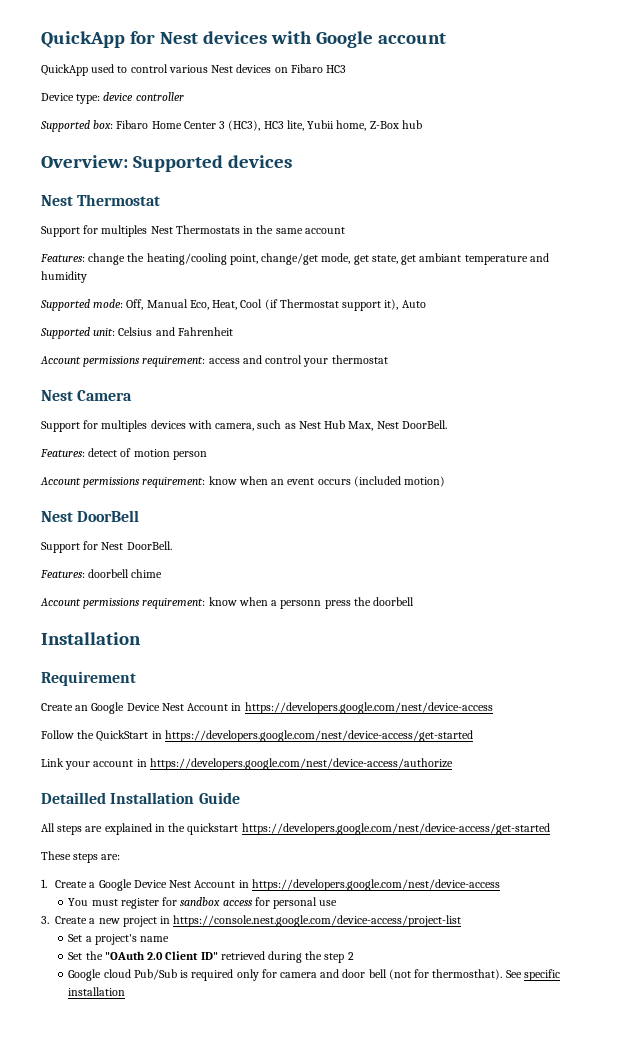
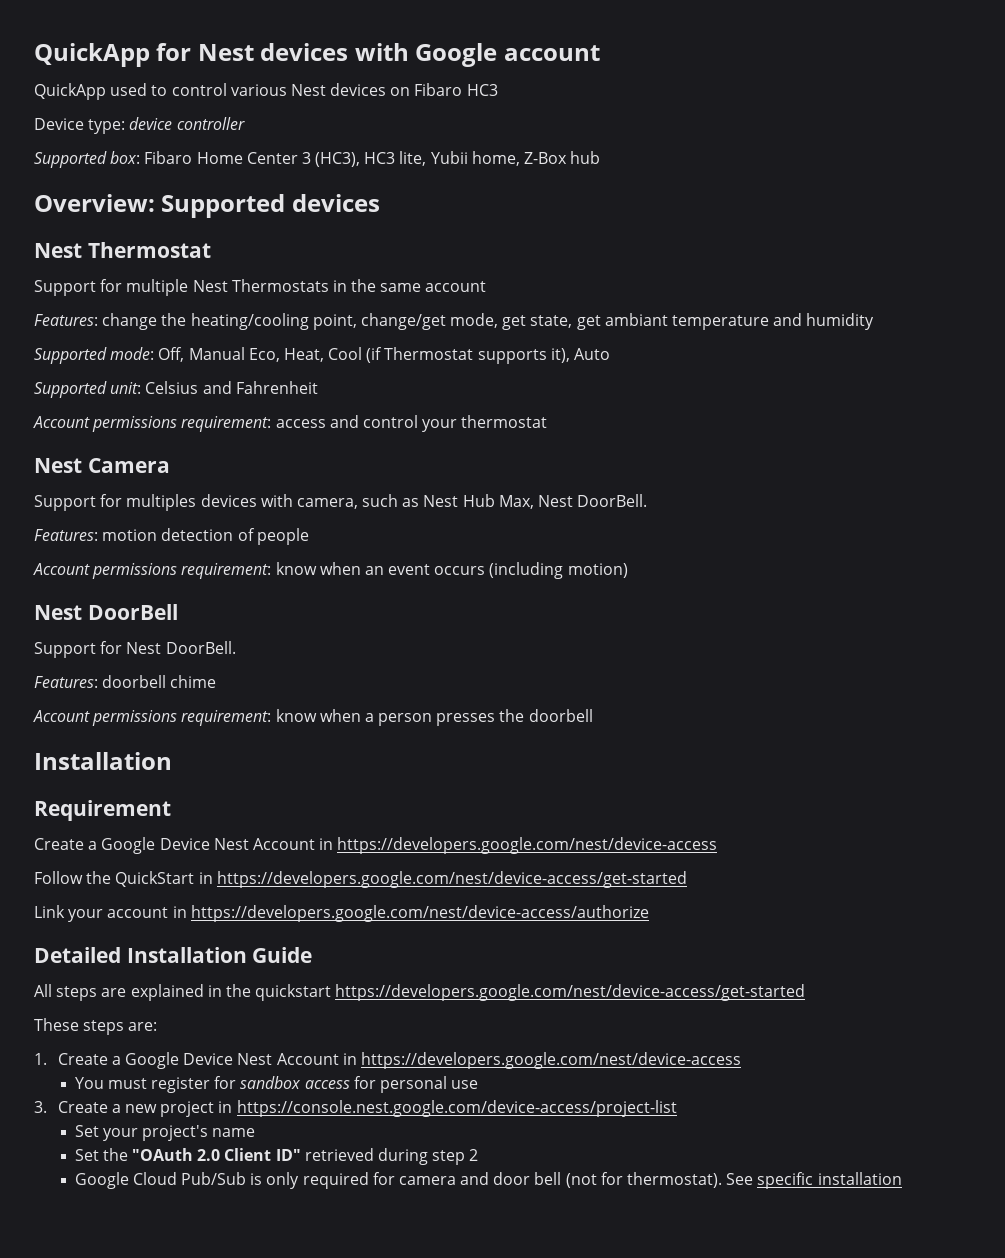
[101,225,148,237] multiples -> [126,279,189,296] multiple
[342,301,382,311] support -> [477,349,547,364] supports
[88,448,207,460] detect of motion person -> [102,528,309,545] motion detection of people
[353,476,401,487] (included -> [489,562,564,579] (including
[280,600,351,609] personn press -> [378,713,496,726] person presses
[75,705,89,711] an -> [88,841,98,850] a
[41,792,106,804] Detailled -> [34,947,121,963] Detailed
[85,936,92,942] a -> [102,1128,138,1141] your
[305,951,323,960] the -> (428, 1156) none
[103,969,131,978] cloud -> [132,1172,177,1185] Cloud
[191,969,259,981] required only -> [266,1172,369,1189] only required
[432,969,503,980] thermosthat). -> [627,1172,723,1188] thermostat).

